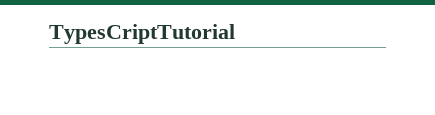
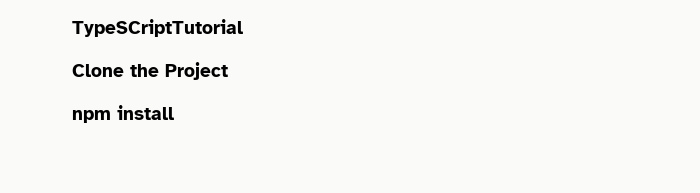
[49,24,235,44] TypesCriptTutorial -> [72,19,243,37] [72,62,228,80] [72,105,174,123] TypeSCriptTutorial // Clone the Project // npm install

